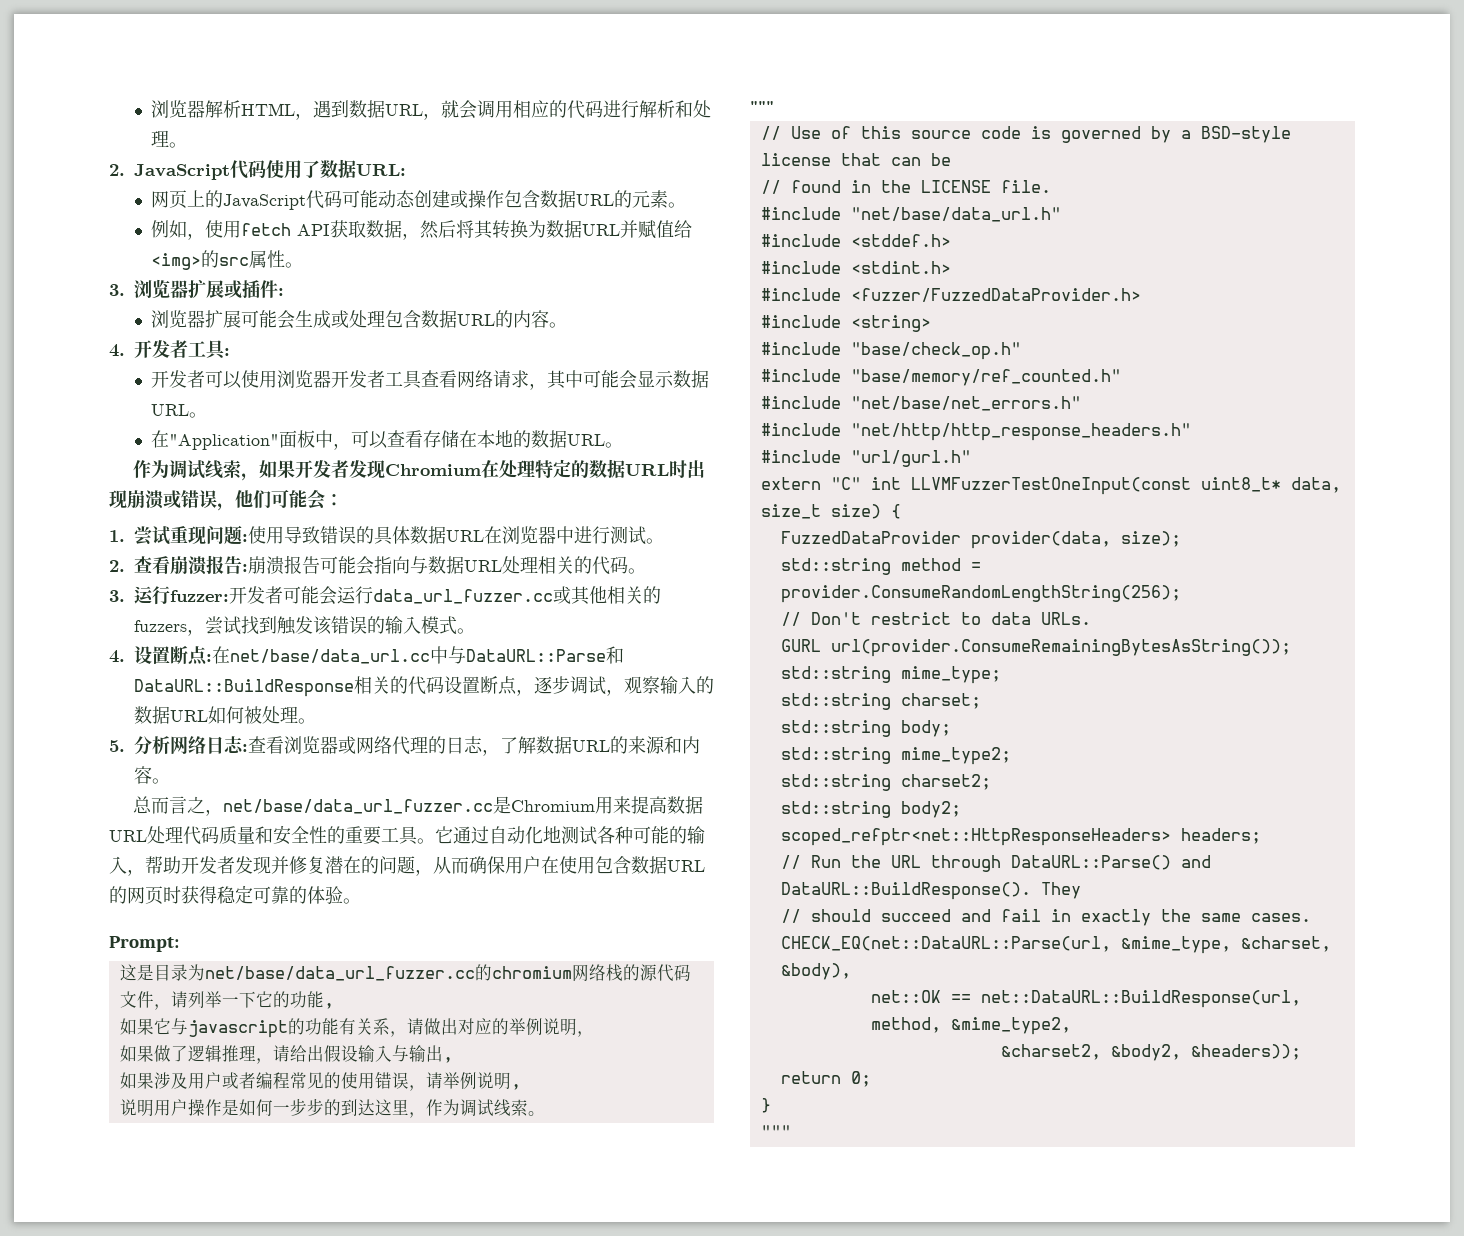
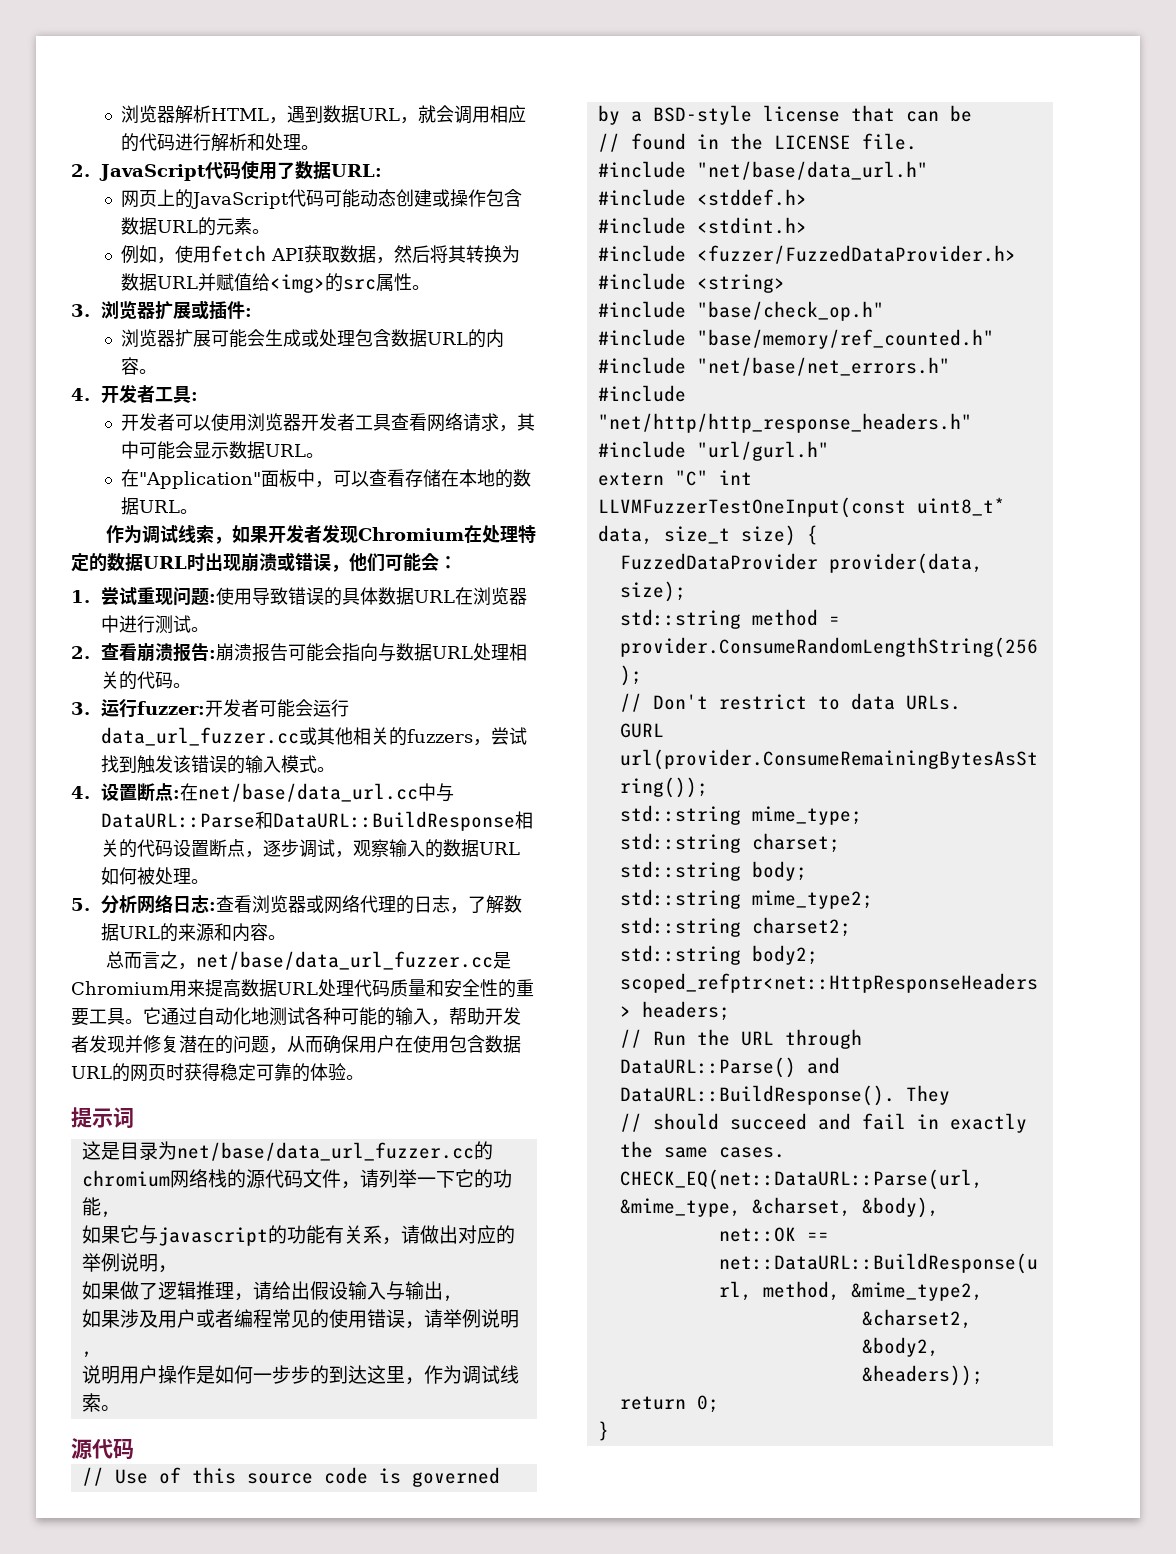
[109,936,179,952] Prompt: -> [71,1107,134,1128] 提示词
[750,101,774,114] """ -> [71,1438,134,1460] 源代码
[760,1125,791,1138] // """ -> (609, 1431) none

